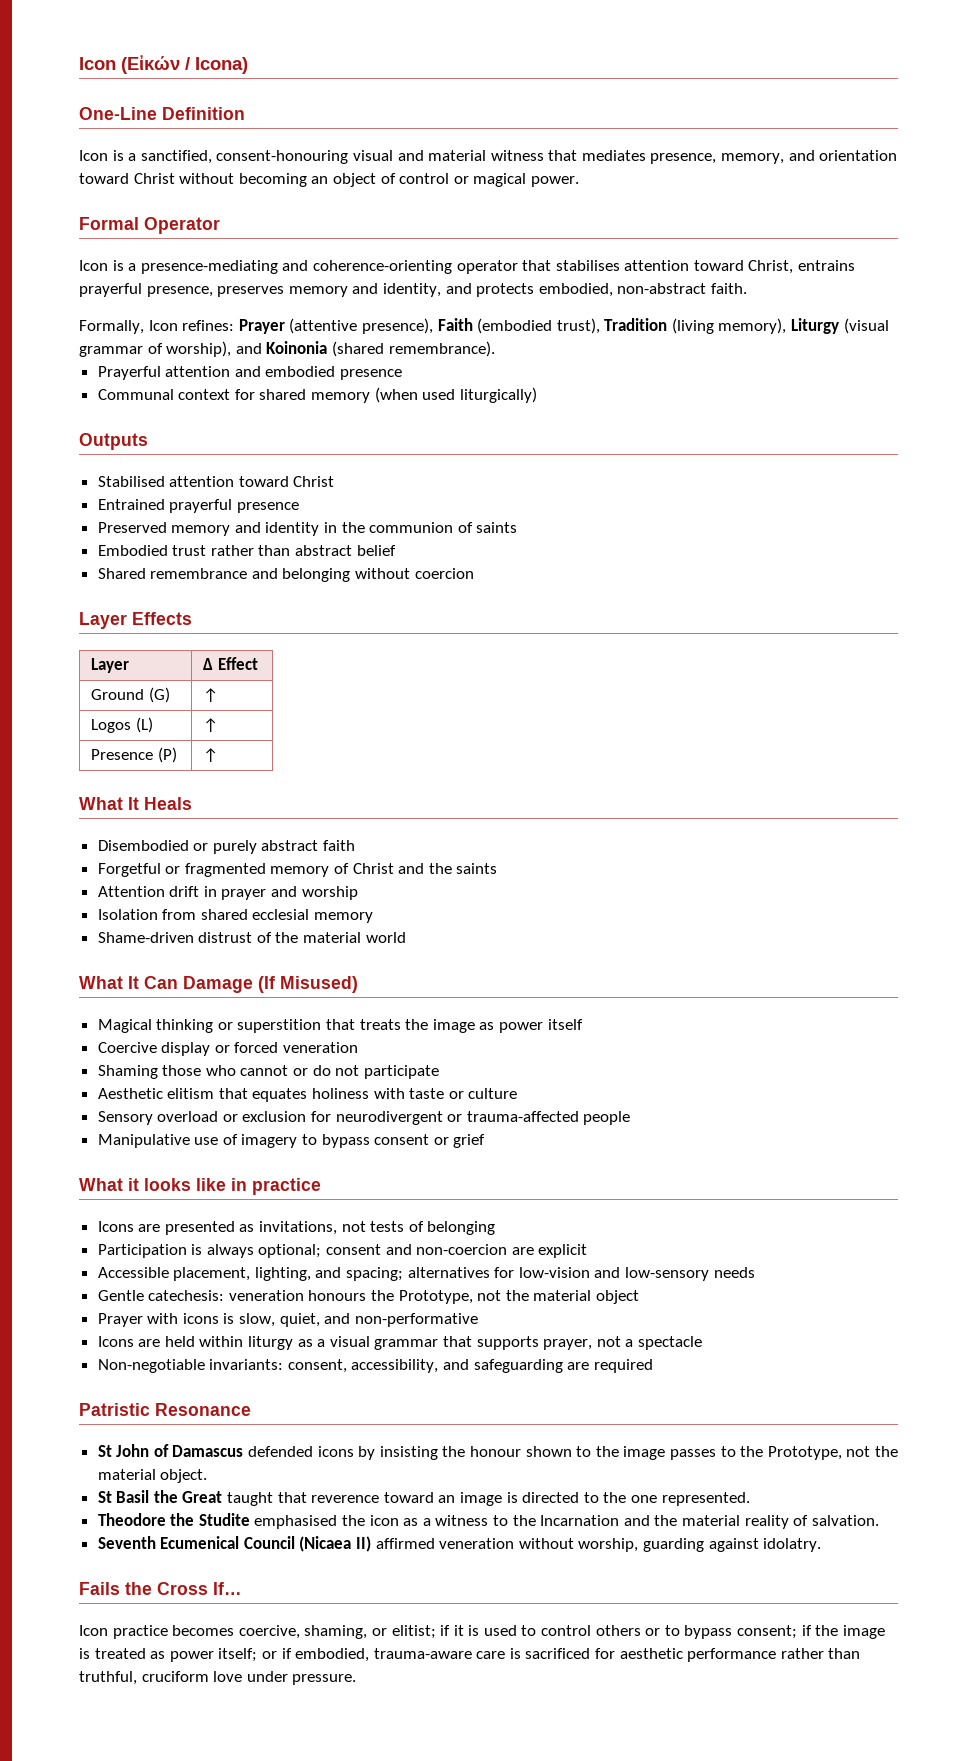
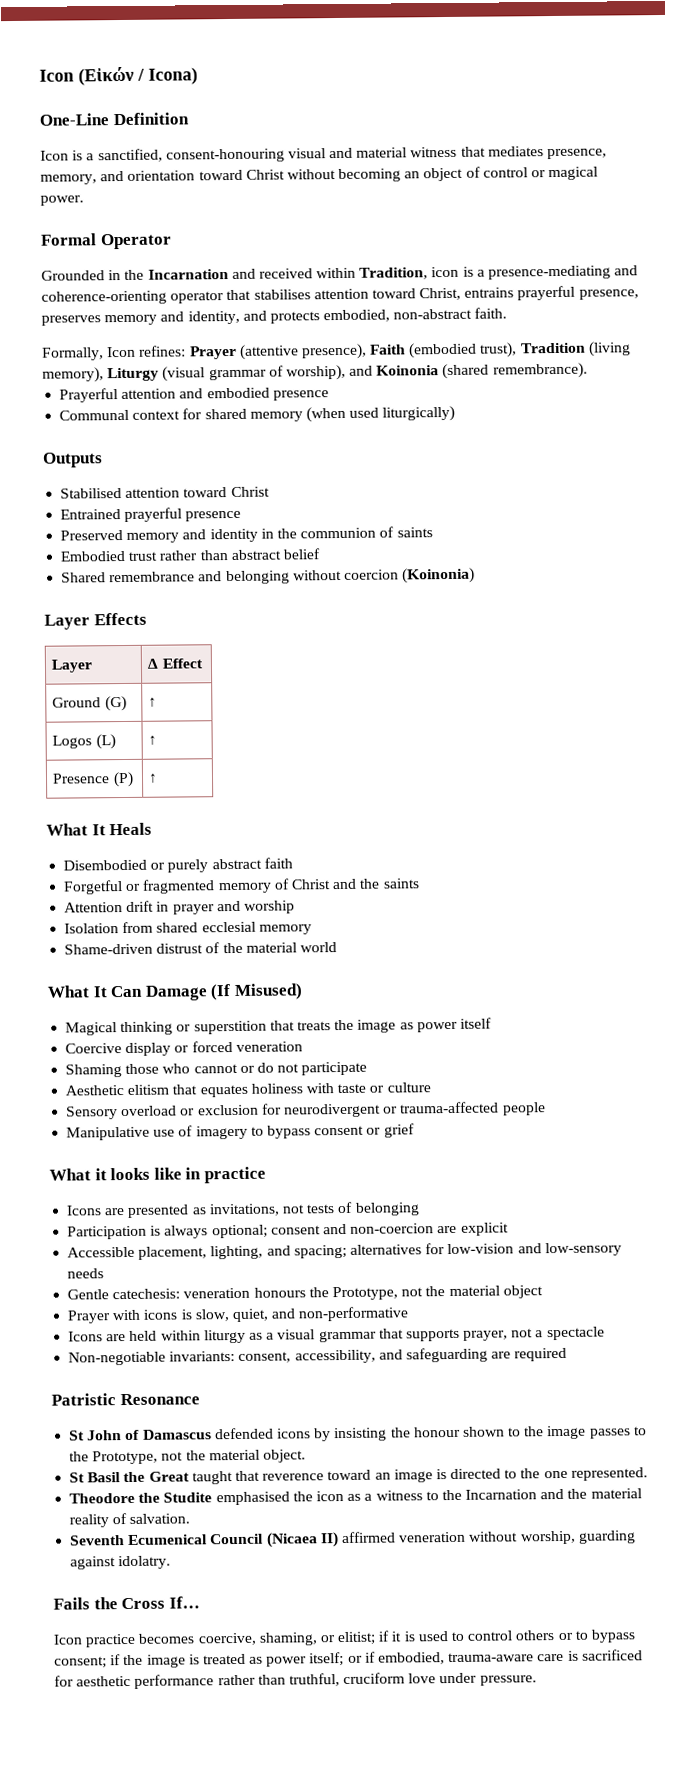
[79,260,108,271] Icon -> [41,266,460,281] Grounded in the Incarnation and received within Tradition, icon
(474, 573) none -> [402,567,476,584] (Koinonia)

